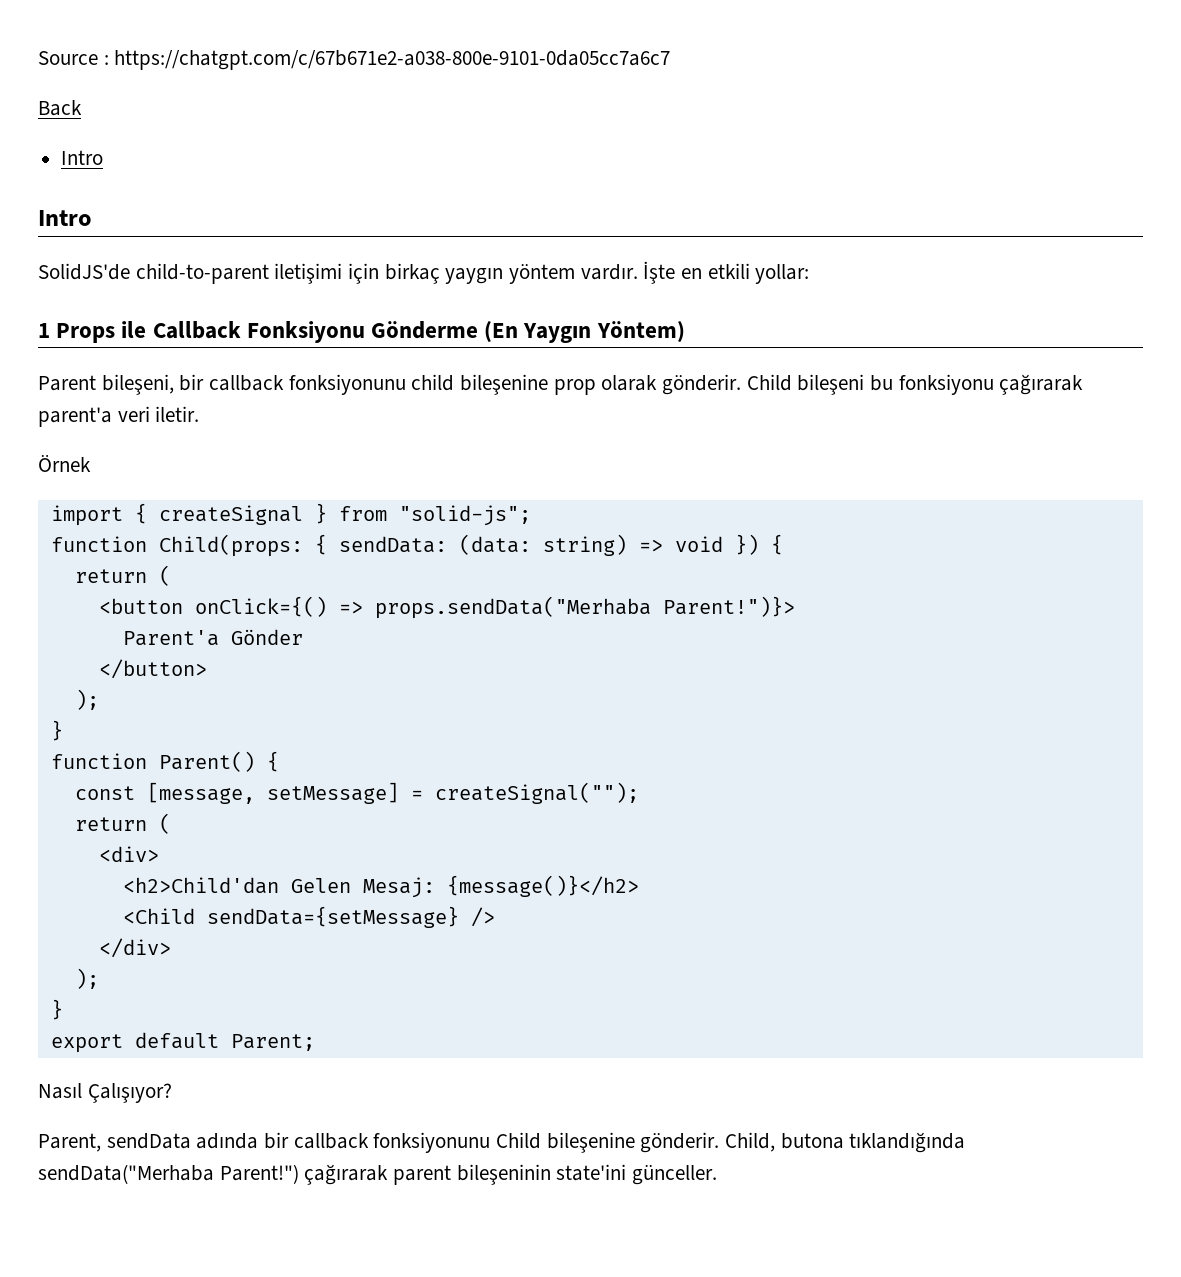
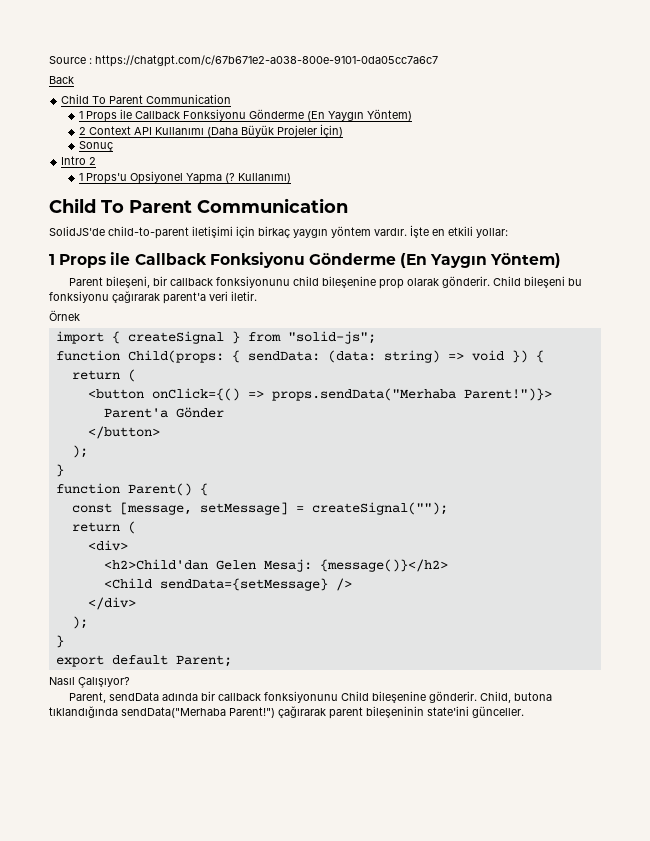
[61,150,104,165] [38,210,92,226] Intro // Intro -> [61,94,232,104] [78,109,412,122] [78,124,343,137] [78,141,113,151] [61,156,97,165] [78,171,291,184] [49,198,348,213] Child To Parent Communication // 1 Props ile Callback Fonksiyonu Gönderme (En Yaygın Yöntem) // 2 Context API Kullanımı (Daha Büyük Projeler İçin) // Sonuç // Intro 2 // 1 Props'u Opsiyonel Yapma (? Kullanımı) // Child To Parent Communication

